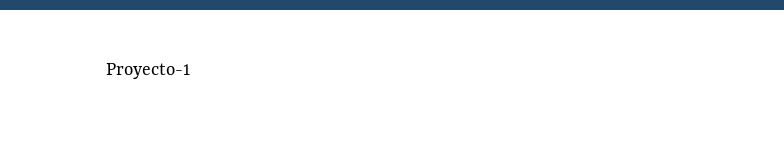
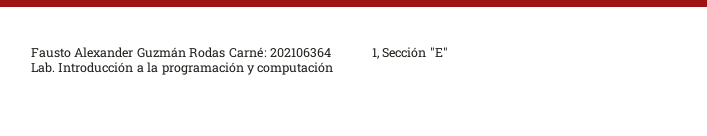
[106,63,190,79] Proyecto-1 -> [31,47,331,58] [31,62,334,75] [372,47,448,59] Fausto Alexander Guzmán Rodas Carné: 202106364 Lab. Introducción a la programación y computación 1, Sección "E"

